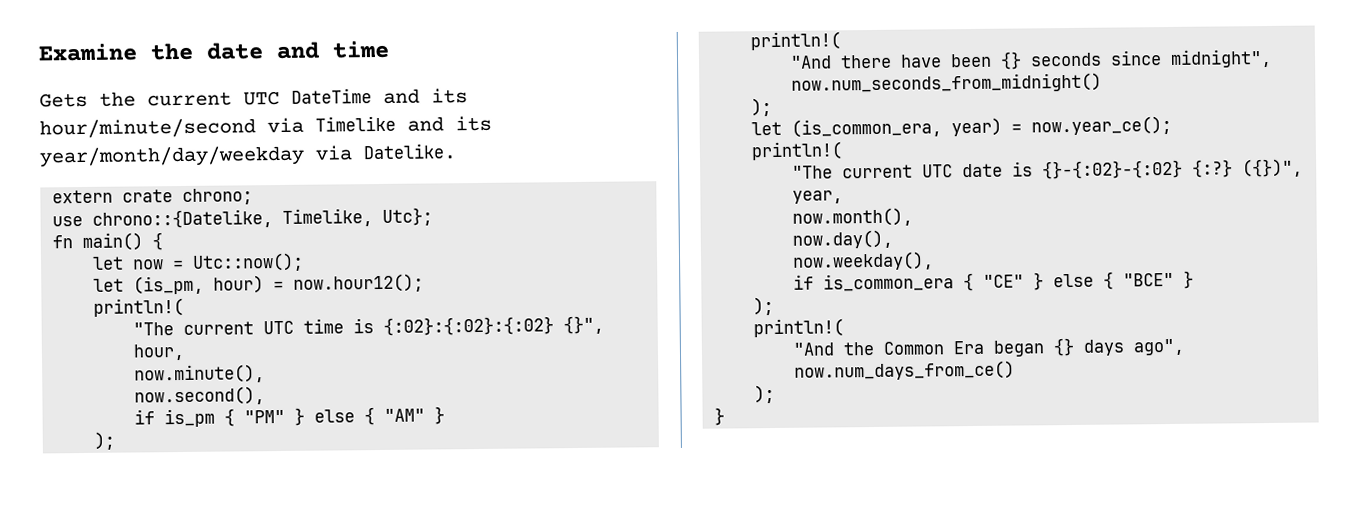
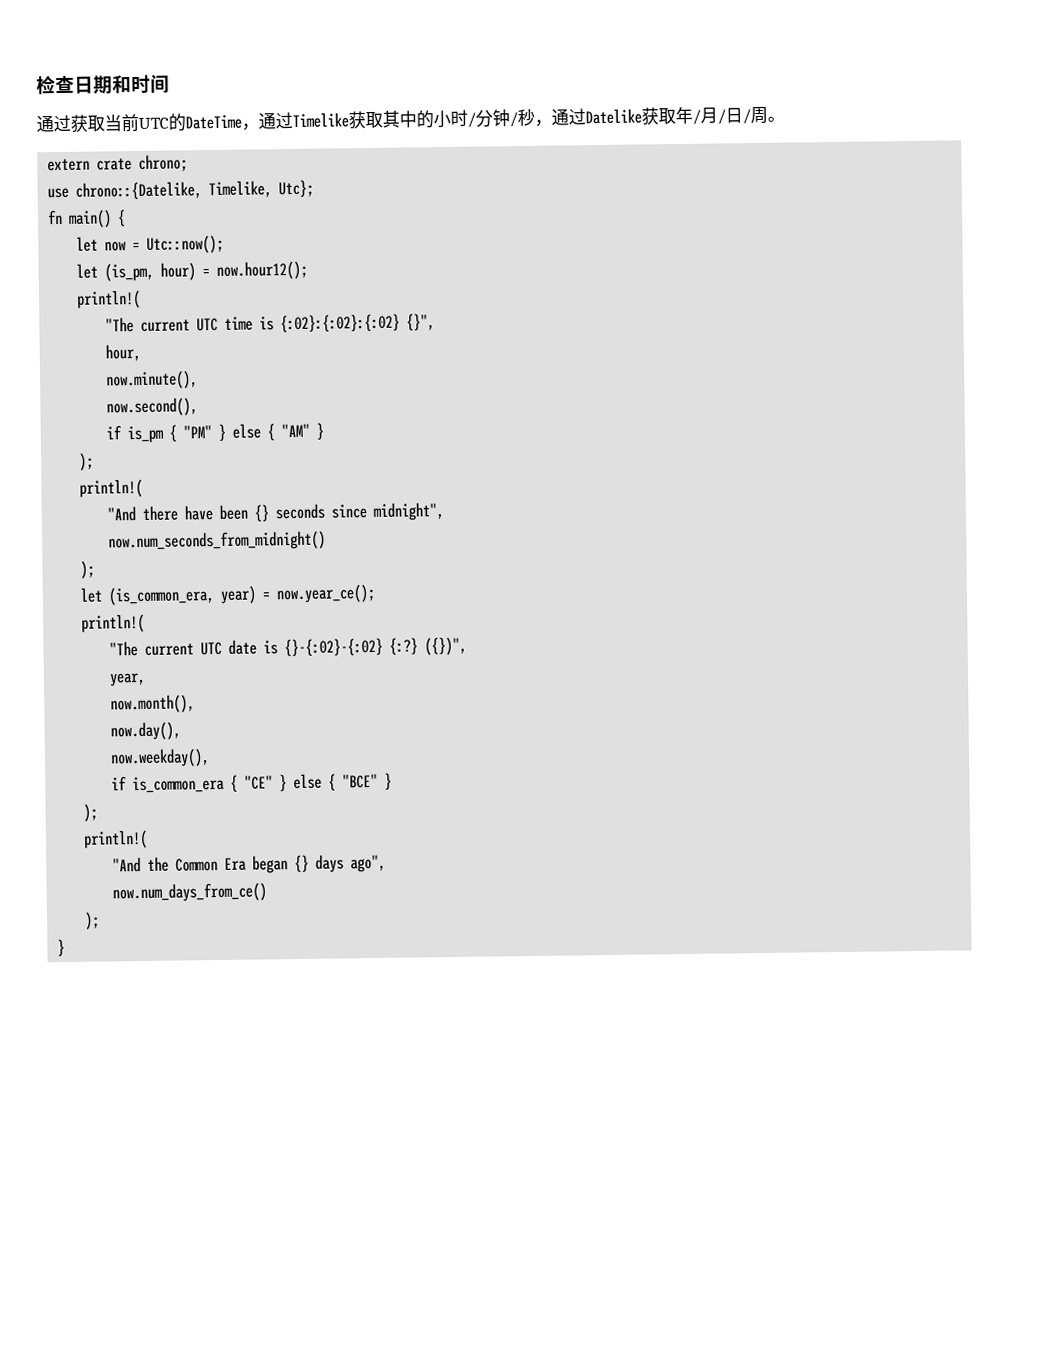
[38,40,389,62] [39,88,468,108] [39,115,492,139] [39,143,457,168] Examine the date and time // Gets the current UTC DateTime and its hour/minute/second via Timelike and its year/month/day/weekday via Datelike. -> [36,74,170,95] [36,106,785,133] 检查日期和时间 // 通过获取当前UTC的DateTime，通过Timelike获取其中的小时/分钟/秒，通过Datelike获取年/月/日/周。

